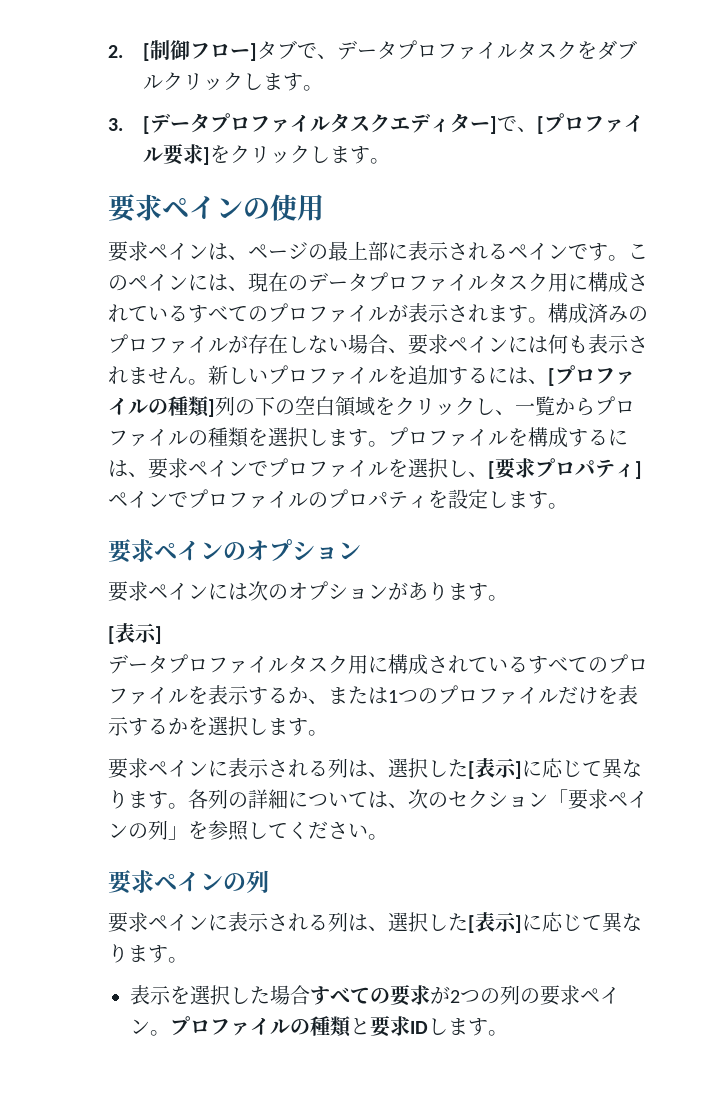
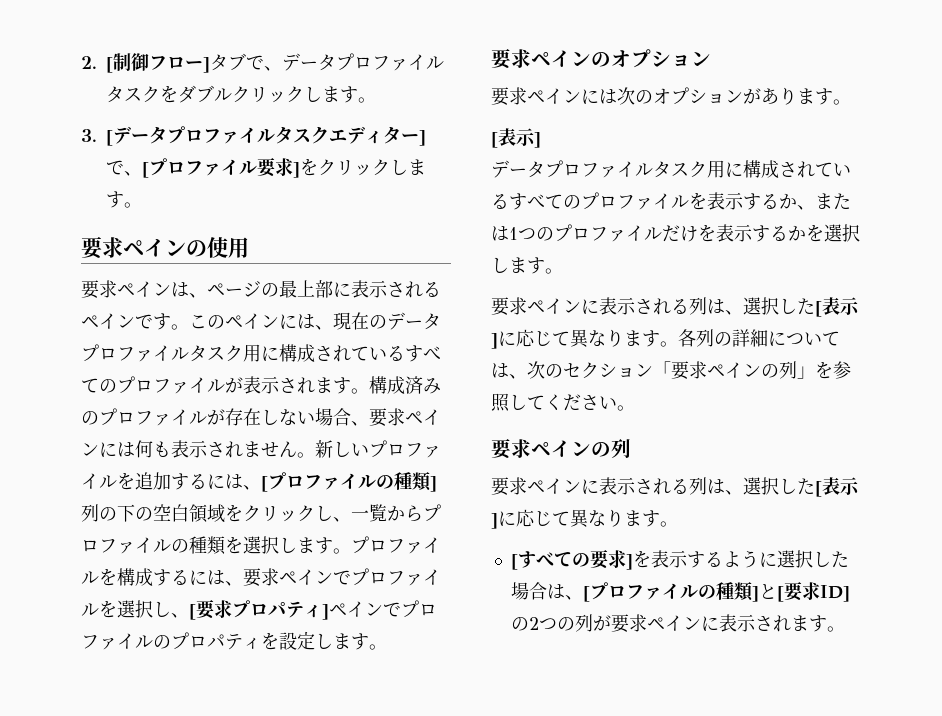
[130,985,620,1006] [130,1016,448,1037] 表示を選択した場合すべての要求が2つの列の要求ペイン。プロファイルの種類と要求IDし -> [510,550,849,570] [510,582,850,602] [510,614,791,633] [すべての要求]を表示するように選択した場合は、[プロファイルの種類]と[要求ID]の2つの列が要求ペインに表示され

